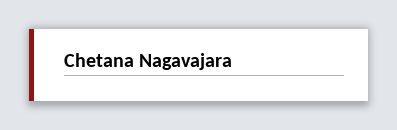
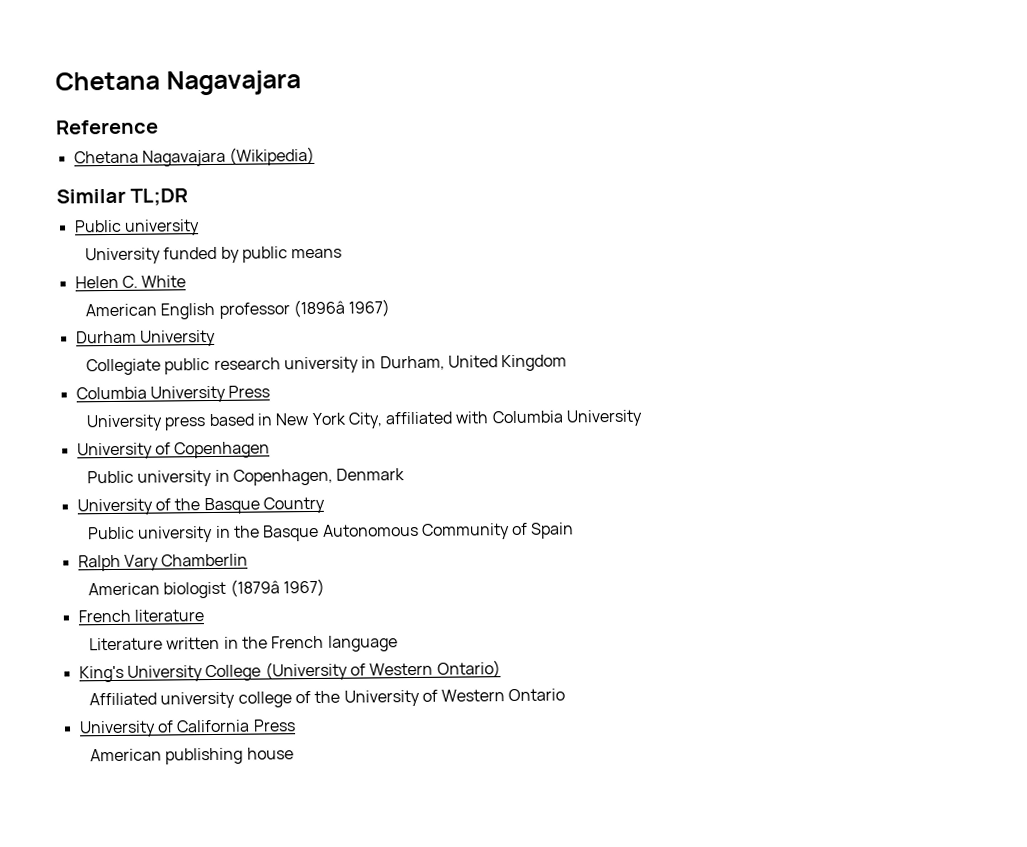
[64,53,233,70] Chetana Nagavajara -> [55,70,301,96] [55,119,159,135] [73,146,316,167] [56,188,189,206] [73,219,200,236] [84,246,343,265] [74,275,187,289] [84,299,391,320] [75,329,216,347] [85,354,568,376] [75,385,271,403] [85,409,644,432] [76,441,271,460] [86,468,406,487] [76,496,325,516] [87,522,575,543] [77,553,249,572] [87,578,325,599] [77,609,204,623] [88,635,398,652] [78,660,501,683] [88,688,566,709] [78,719,296,738] [89,747,294,765] Chetana Nagavajara // Reference // Chetana Nagavajara (Wikipedia) // Similar TL;DR // Public university // University funded by public means // Helen C. White // American English professor (1896â 1967) // Durham University // Collegiate public research university in Durham, United Kingdom // Columbia University Press // University press based in New York City, affiliated with Columbia University // University of Copenhagen // Public university in Copenhagen, Denmark // University of the Basque Country // Public university in the Basque Autonomous Community of Spain // Ralph Vary Chamberlin // American biologist (1879â 1967) // French literature // Literature written in the French language // King's University College (University of Western Ontario) // Affiliated university college of the University of Western Ontario // University of California Press // American publishing house

